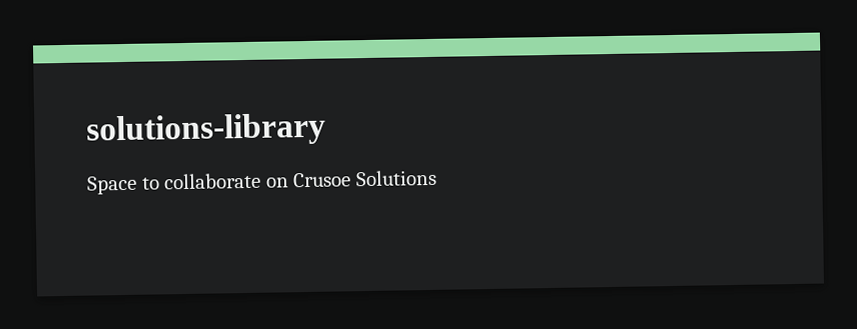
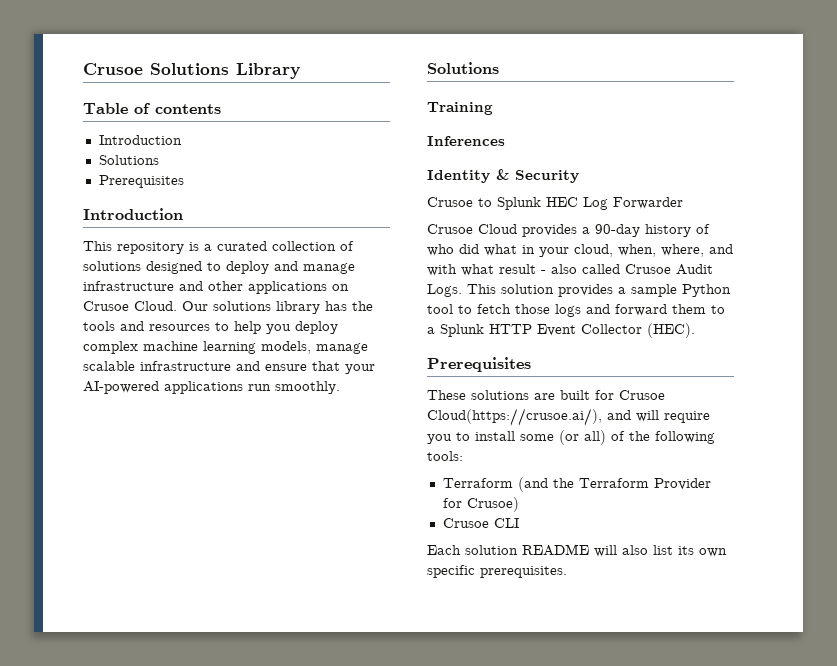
[86,112,326,148] [87,169,437,195] solutions-library // Space to collaborate on Crusoe Solutions -> [83,63,300,79] [83,103,221,114] [98,135,182,145] [98,155,159,165] [98,175,184,188] [83,208,183,220] [83,241,354,254] [83,261,355,274] [83,281,349,294] [83,301,373,314] [83,321,338,334] [83,341,368,354] [83,361,375,374] [83,381,340,394] [427,62,499,74] [427,102,493,115] [427,136,505,146] [427,169,579,183] [427,197,683,210] [427,224,710,237] [427,244,733,257] [427,264,713,276] [427,284,731,297] [427,304,725,317] [427,323,695,338] [427,357,531,372] [427,390,665,400] [427,408,710,426] [427,430,715,445] [427,451,463,461] [442,477,711,492] [442,497,519,512] [442,518,519,528] [427,544,727,557] [427,565,567,578] Crusoe Solutions Library // Table of contents // Introduction // Solutions // Prerequisites // Introduction // This repository is a curated collection of solutions designed to deploy and manage infrastructure and other applications on Crusoe Cloud. Our solutions library has the tools and resources to help you deploy complex machine learning models, manage scalable infrastructure and ensure that your AI-powered applications run smoothly. // Solutions // Training // Inferences // Identity & Security // Crusoe to Splunk HEC Log Forwarder // Crusoe Cloud provides a 90-day history of who did what in your cloud, when, where, and with what result - also called Crusoe Audit Logs. This solution provides a sample Python tool to fetch those logs and forward them to a Splunk HTTP Event Collector (HEC). // Prerequisites // These solutions are built for Crusoe Cloud(https://crusoe.ai/), and will require you to install some (or all) of the following tools: // Terraform (and the Terraform Provider for Crusoe) // Crusoe CLI // Each solution README will also list its own specific prerequisites.

